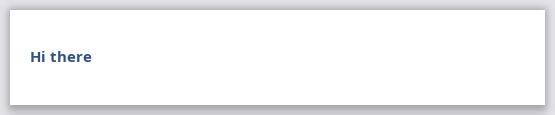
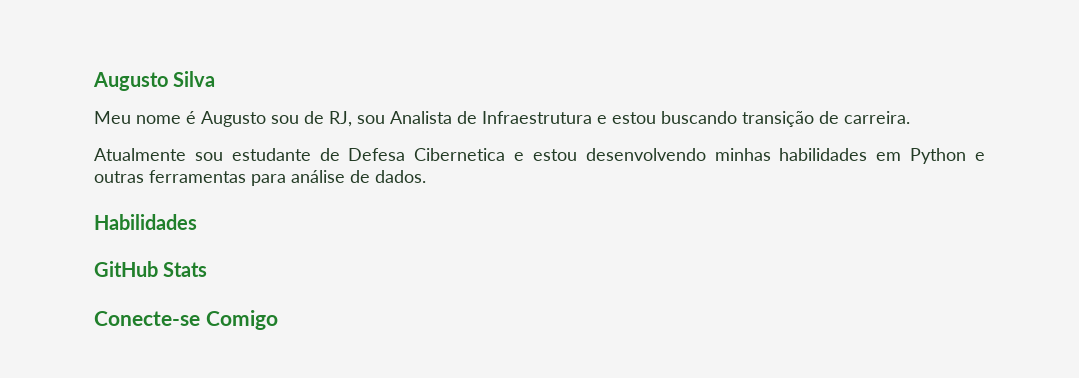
[30,51,93,62] Hi there -> [93,71,216,91] [94,111,910,127] [94,148,985,164] [94,170,426,186] [94,214,197,230] [94,261,208,277] [94,310,278,330] Augusto Silva // Meu nome é Augusto sou de RJ, sou Analista de Infraestrutura e estou buscando transição de carreira. // Atualmente sou estudante de Defesa Cibernetica e estou desenvolvendo minhas habilidades em Python e outras ferramentas para análise de dados. // Habilidades // GitHub Stats // Conecte-se Comigo

